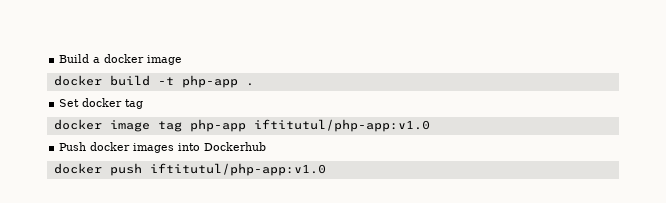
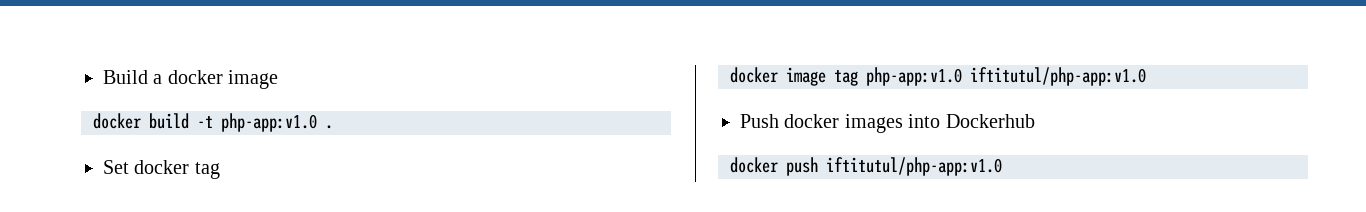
[181,75,238,88] php-app -> [221,113,317,132] php-app:v1.0
[189,119,246,132] php-app -> [866,67,962,86] php-app:v1.0

